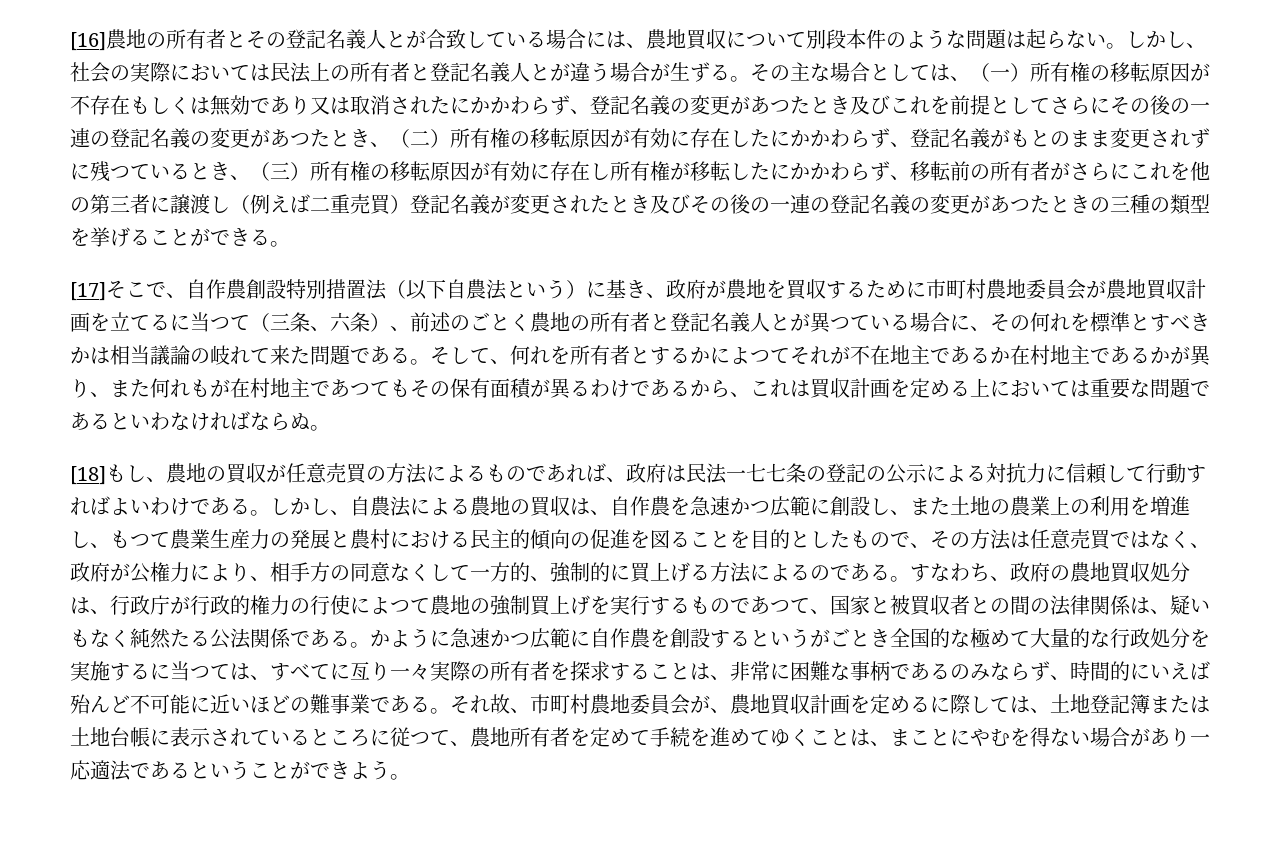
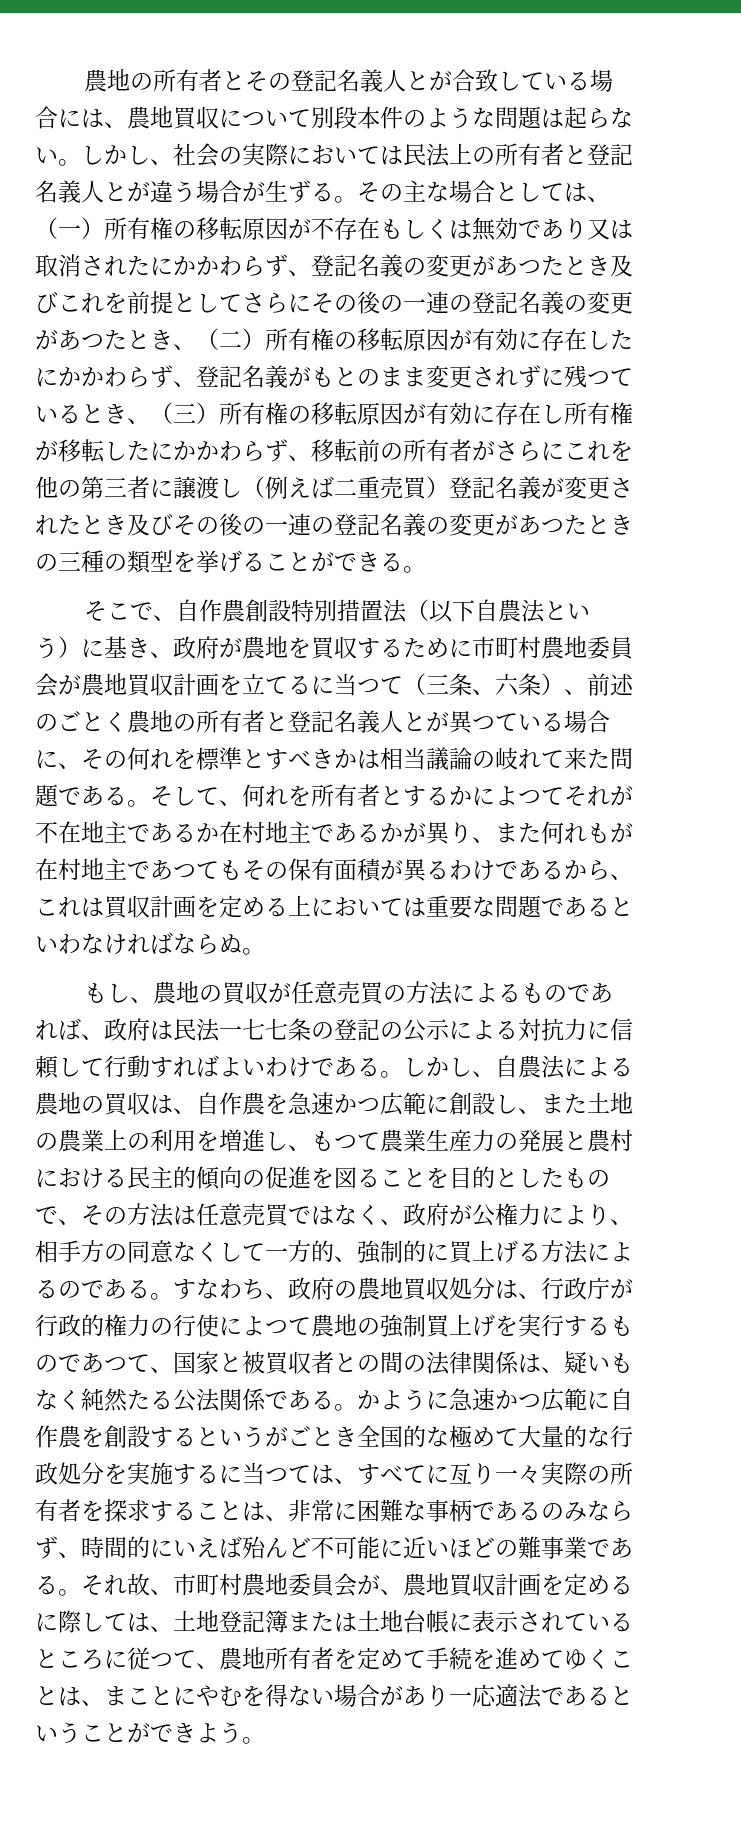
[70,32,106,51] [16] -> (84, 80) none
[70,282,106,301] [17] -> (426, 569) none
[70,466,106,485] [18] -> (265, 951) none

